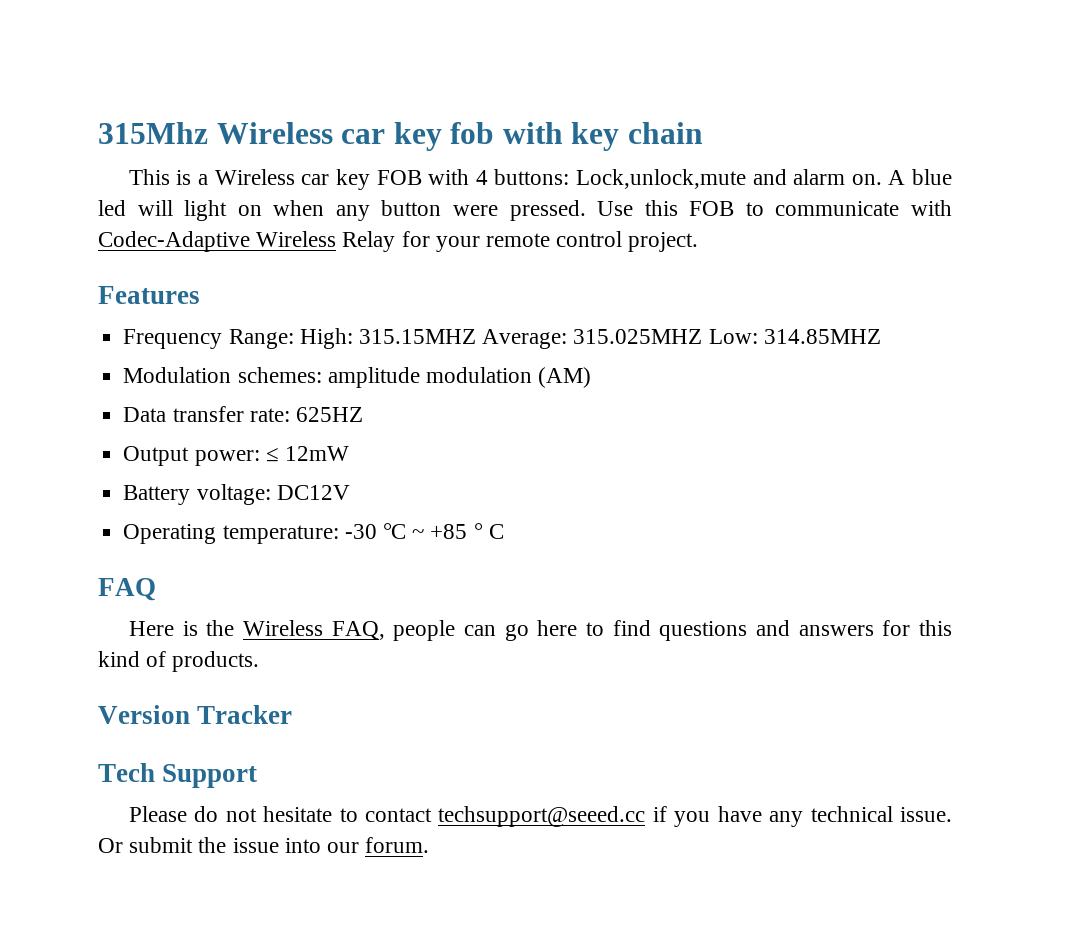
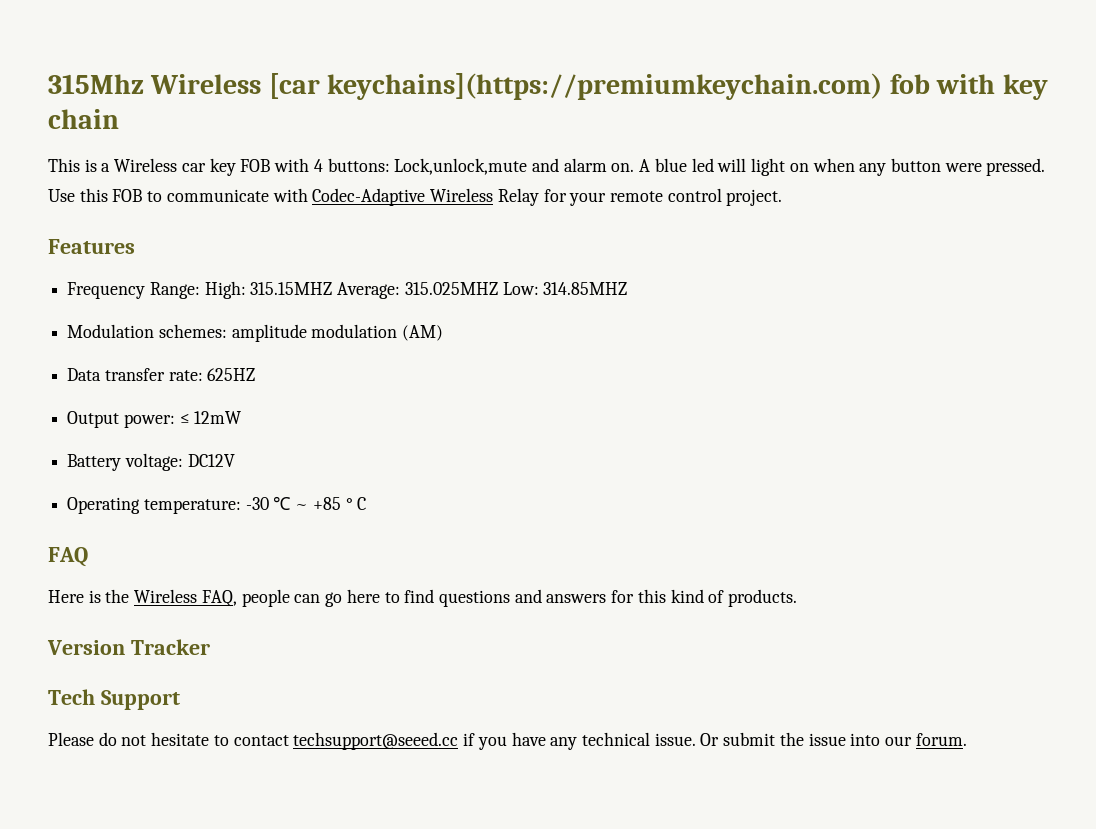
[341,122,442,151] car key -> [268,73,883,100] [car keychains](https://premiumkeychain.com)

